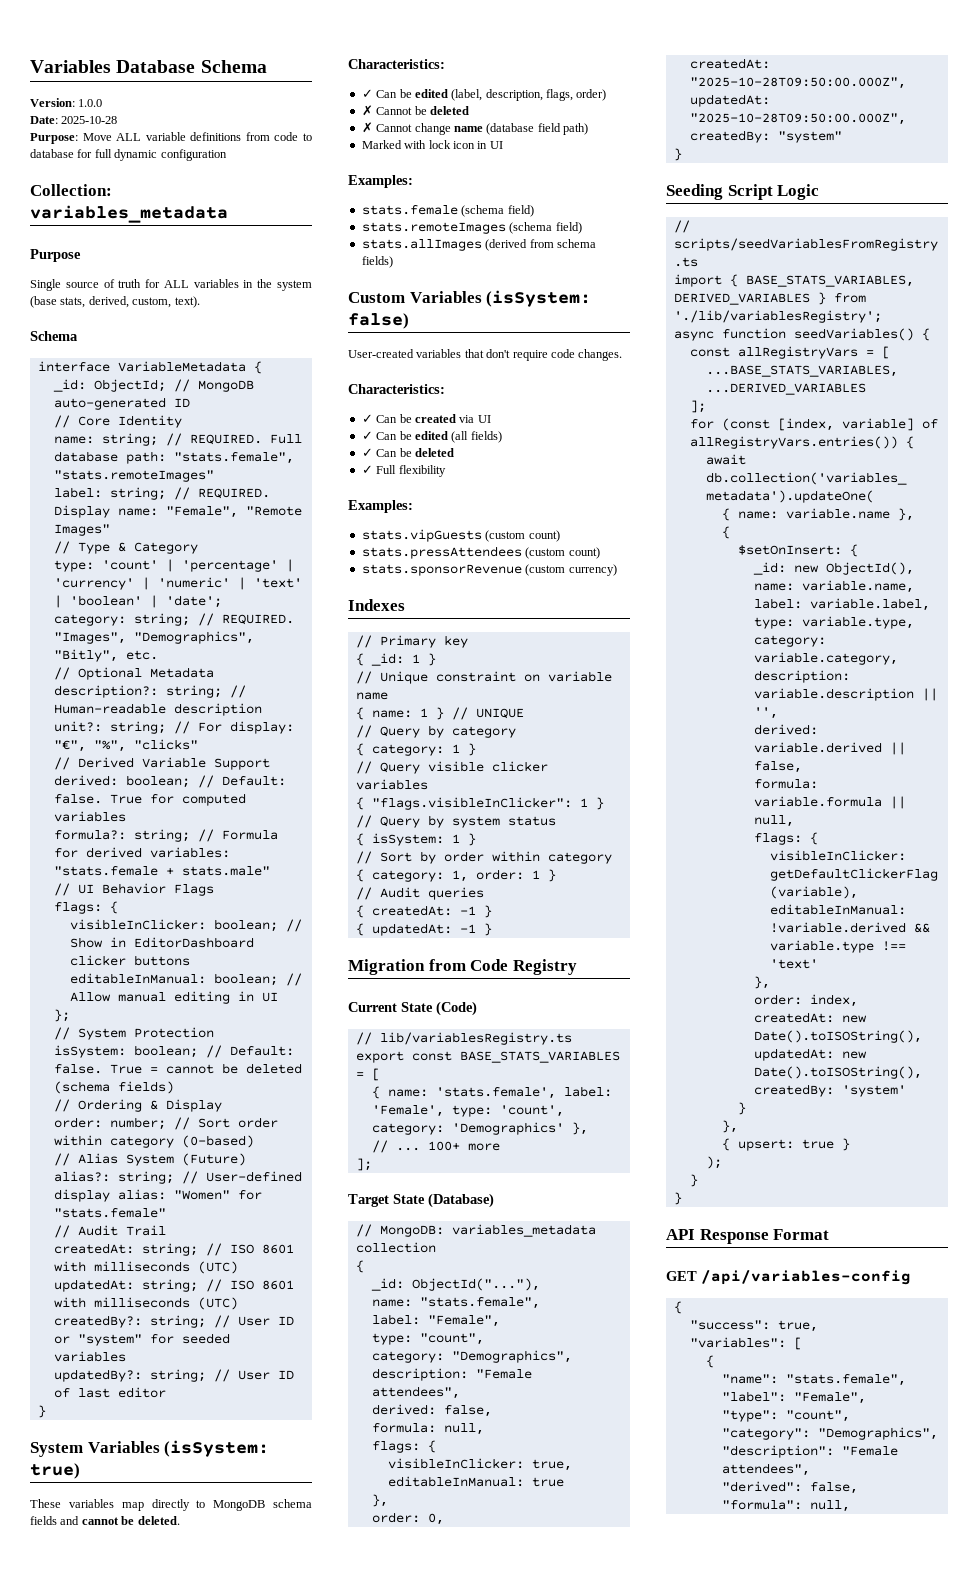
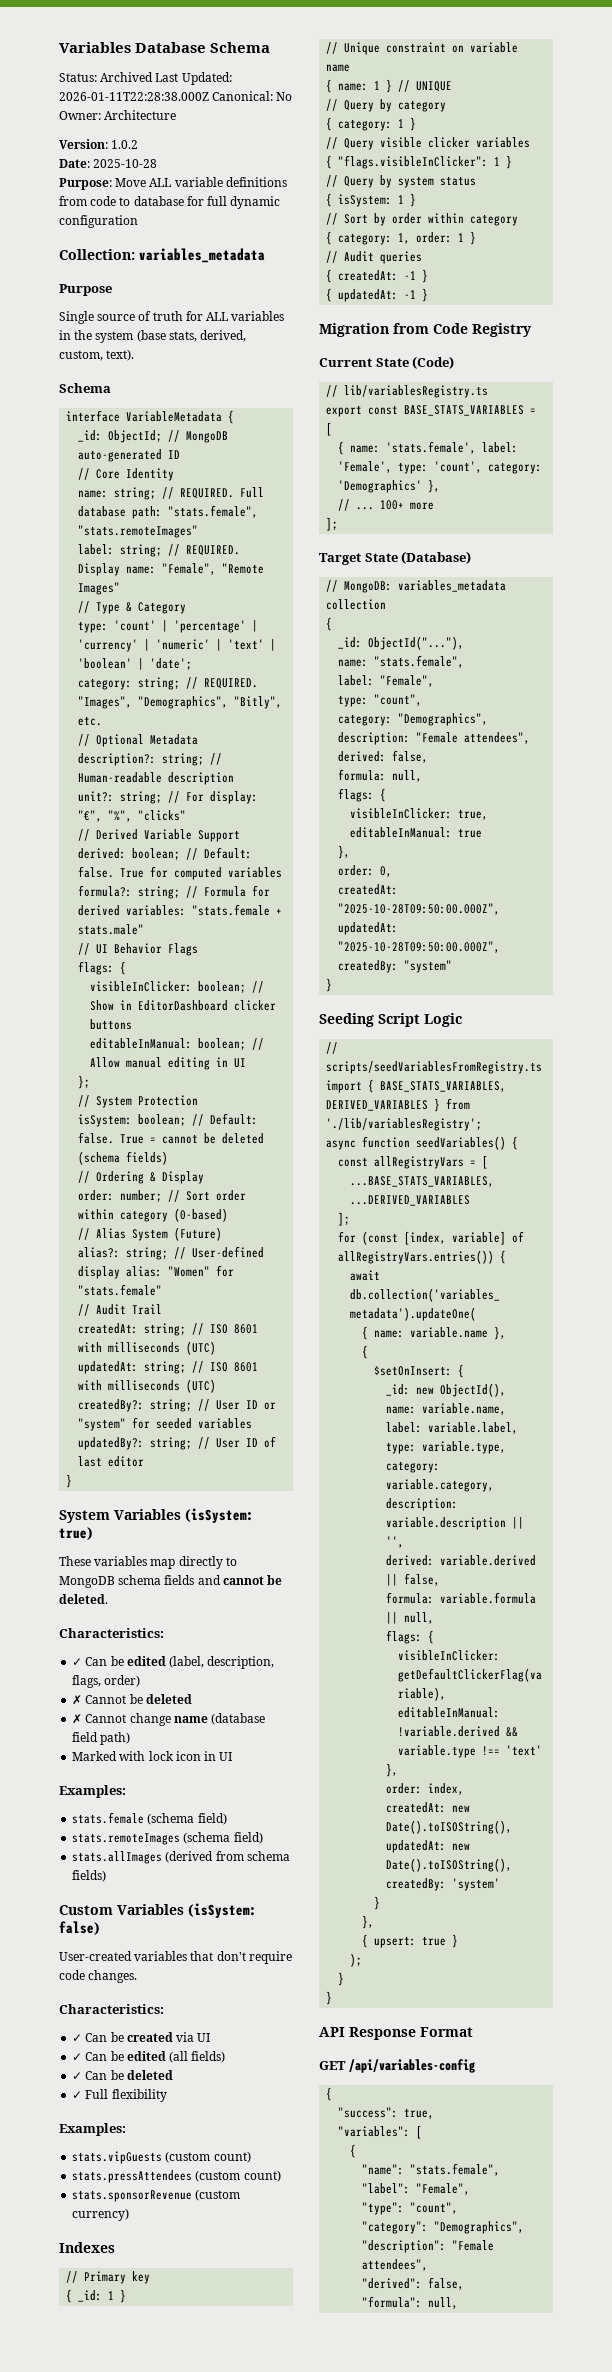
(267, 66) none -> [59,72,232,85] [59,91,293,101] [59,110,177,120] // Status: Archived Last Updated: 2026-01-11T22:28:38.000Z Canonical: No Owner: Architecture
[78,99,103,107] 1.0.0 -> [111,140,139,149] 1.0.2

